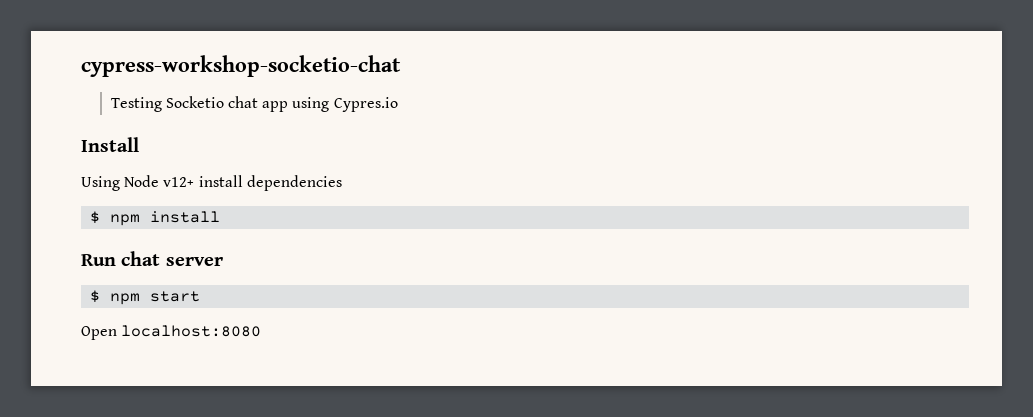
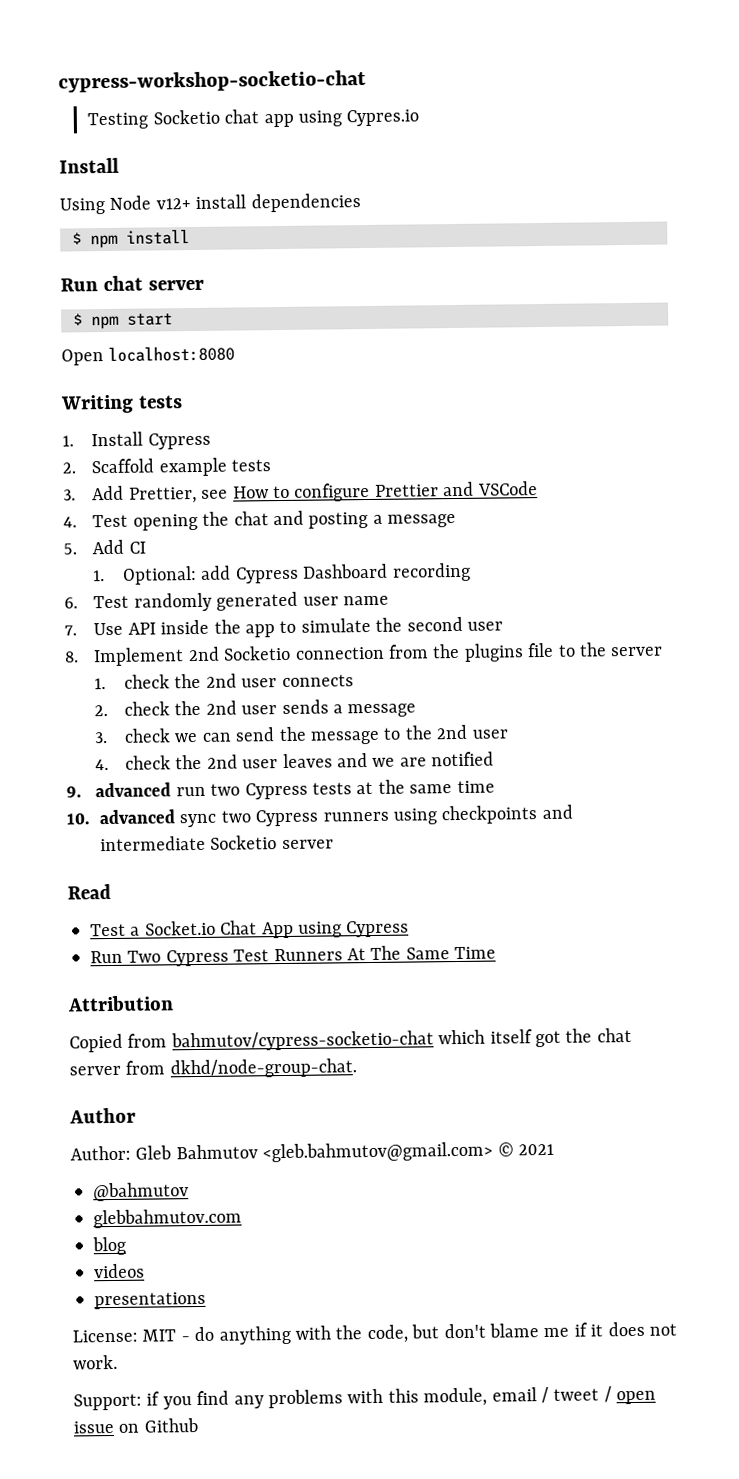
(262, 331) none -> [61,394,183,414] [62,431,211,450] [62,457,272,477] [63,481,538,504] [63,510,457,531] [63,539,146,555] [93,562,471,585] [64,591,390,612] [64,616,504,638] [64,642,664,667] [94,673,354,690] [94,699,417,718] [94,724,508,745] [95,751,495,771] [66,779,495,800] [66,804,573,828] [100,835,334,852] [67,883,111,900] [90,920,410,939] [90,945,497,967] [67,995,174,1012] [69,1028,632,1053] [69,1058,357,1079] [69,1107,136,1124] [70,1141,554,1163] [93,1182,189,1202] [93,1208,242,1229] [92,1236,126,1256] [94,1263,145,1279] [94,1291,206,1310] [72,1321,677,1345] [73,1354,118,1370] [73,1386,657,1411] [73,1418,198,1434] // Writing tests // 1. Install Cypress // 2. Scaffold example tests // 3. Add Prettier, see How to configure Prettier and VSCode // 4. Test opening the chat and posting a message // 5. Add CI // 1. Optional: add Cypress Dashboard recording // 6. Test randomly generated user name // 7. Use API inside the app to simulate the second user // 8. Implement 2nd Socketio connection from the plugins file to the server // 1. check the 2nd user connects // 2. check the 2nd user sends a message // 3. check we can send the message to the 2nd user // 4. check the 2nd user leaves and we are notified // 9. advanced run two Cypress tests at the same time // 10. advanced sync two Cypress runners using checkpoints and intermediate Socketio server // Read // Test a Socket.io Chat App using Cypress // Run Two Cypress Test Runners At The Same Time // Attribution // Copied from bahmutov/cypress-socketio-chat which itself got the chat server from dkhd/node-group-chat. // Author // Author: Gleb Bahmutov <gleb.bahmutov@gmail.com> © 2021 // @bahmutov // glebbahmutov.com // blog // videos // presentations // License: MIT - do anything with the code, but don't blame me if it does not work. // Support: if you find any problems with this module, email / tweet / open issue on Github

